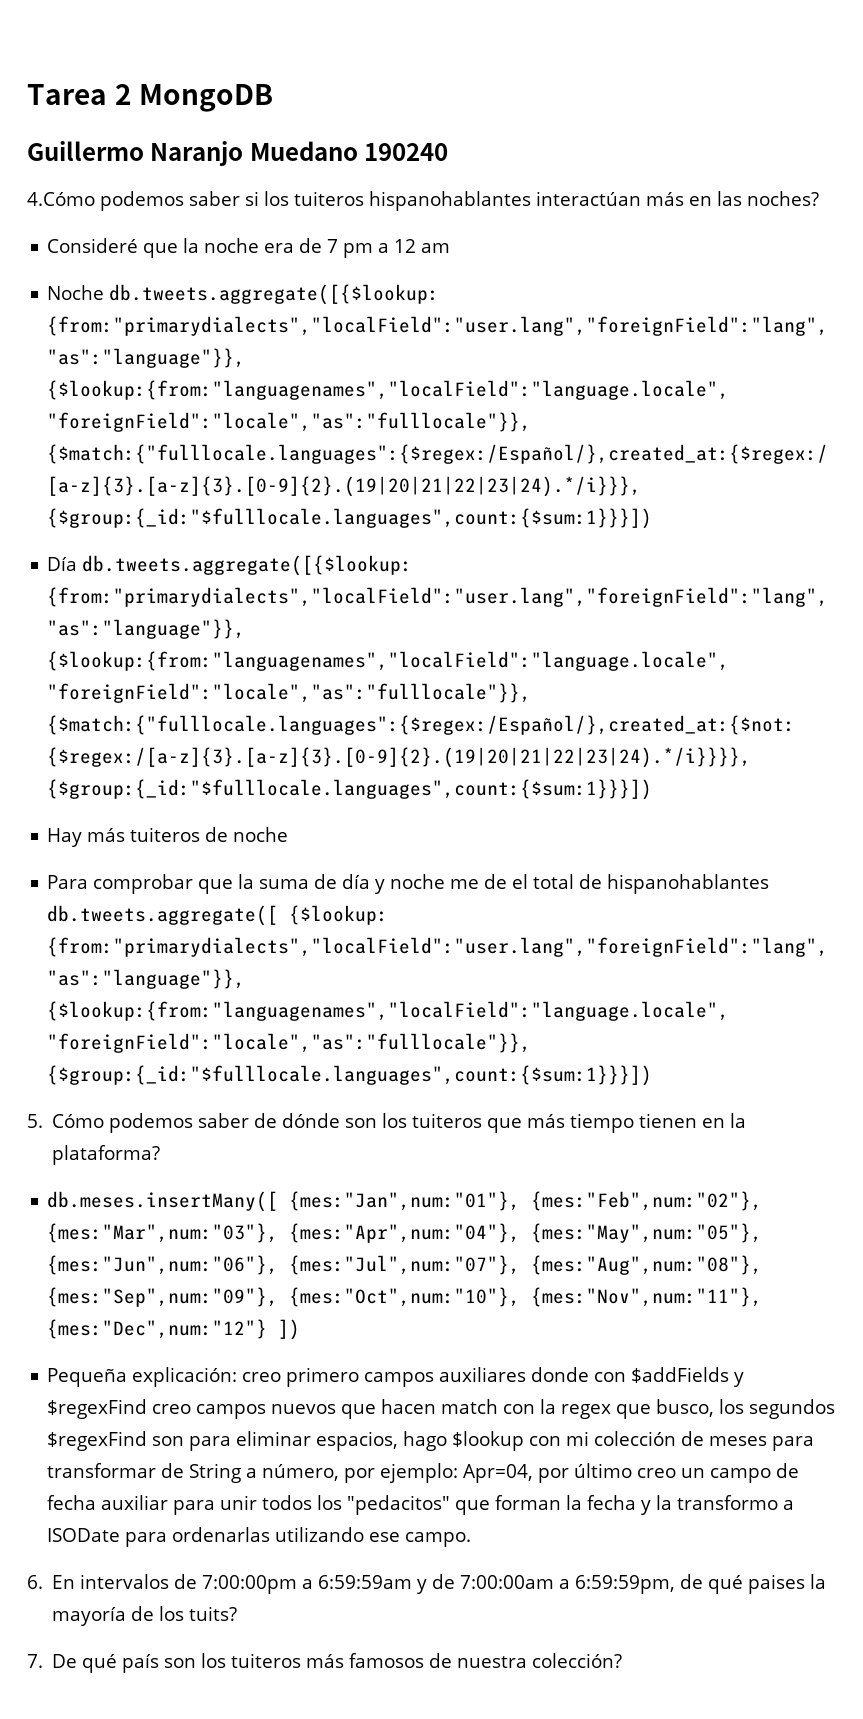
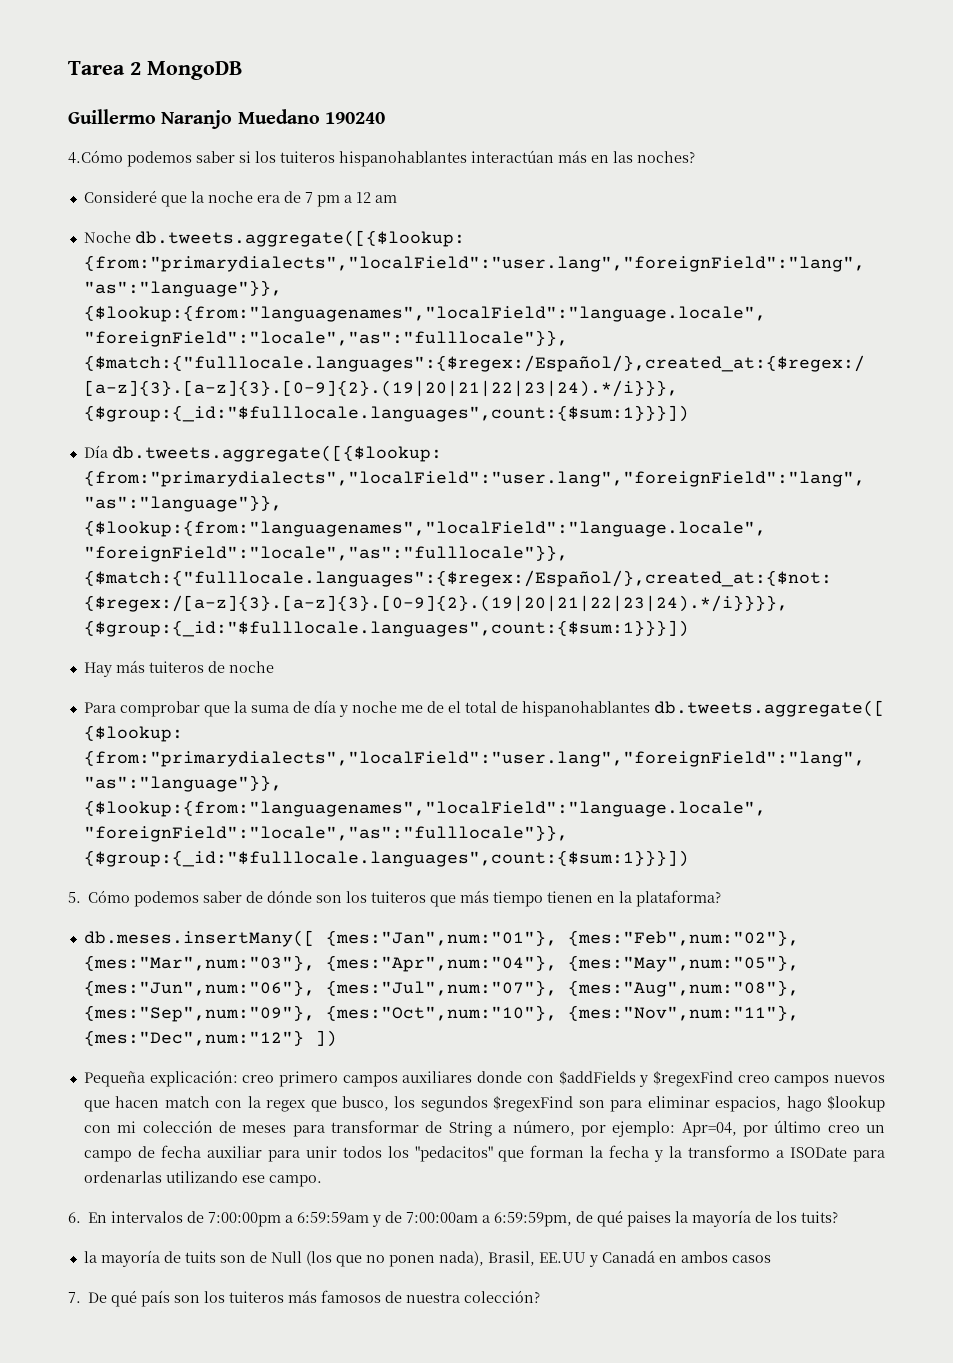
(238, 1613) none -> [83,1250,771,1267] // la mayoría de tuits son de Null (los que no ponen nada), Brasil, EE.UU y Canadá en ambos casos

